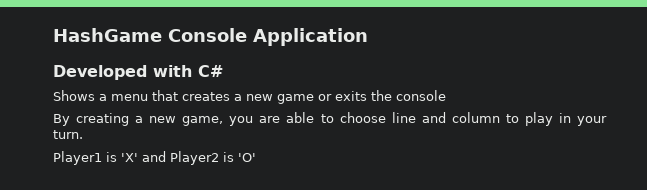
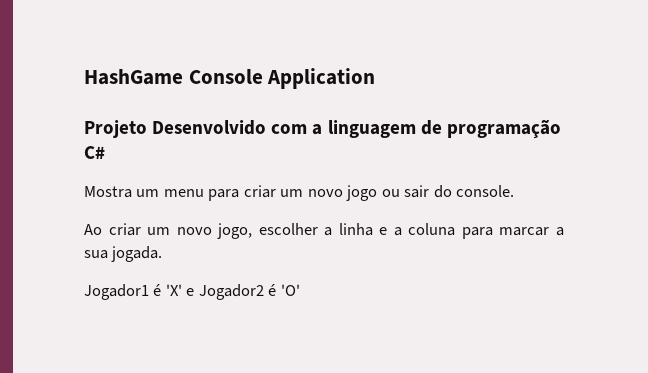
[53,65,223,80] [53,90,446,104] [53,112,607,126] [53,130,83,139] [53,151,234,165] Developed with C# // Shows a menu that creates a new game or exits the console // By creating a new game, you are able to choose line and column to play in your turn. // Player1 is 'X' and Player2 is -> [84,119,561,139] [84,146,105,159] [84,185,515,201] [84,223,565,239] [84,246,163,262] [84,284,277,300] Projeto Desenvolvido com a linguagem de programação C# // Mostra um menu para criar um novo jogo ou sair do console. // Ao criar um novo jogo, escolher a linha e a coluna para marcar a sua jogada. // Jogador1 é 'X' e Jogador2 é

